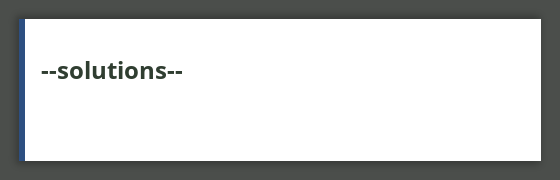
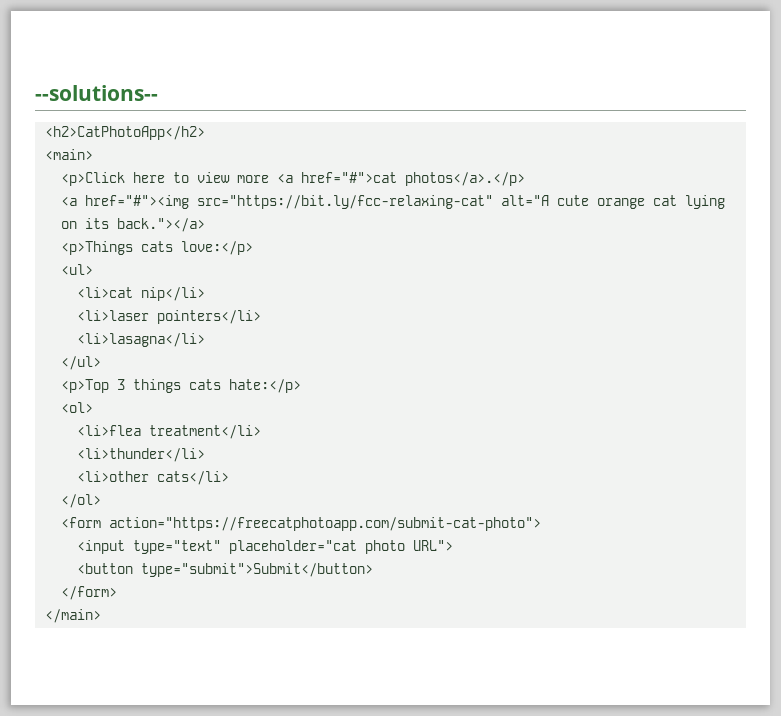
(183, 70) none -> [44,126,205,140] [44,149,93,160] [60,172,525,186] [60,195,725,209] [60,218,205,232] [60,241,253,255] [60,264,93,275] [76,287,205,301] [76,310,261,324] [76,333,205,347] [60,356,101,370] [60,379,301,393] [60,402,93,413] [76,425,261,439] [76,448,205,462] [76,471,229,485] [60,494,101,508] [60,517,541,531] [76,540,453,554] [76,563,373,577] [60,586,117,600] [44,609,101,623] // <h2>CatPhotoApp</h2> // <main> // <p>Click here to view more <a href="#">cat photos</a>.</p> // <a href="#"><img src="https://bit.ly/fcc-relaxing-cat" alt="A cute orange cat lying on its back."></a> // <p>Things cats love:</p> // <ul> // <li>cat nip</li> // <li>laser pointers</li> // <li>lasagna</li> // </ul> // <p>Top 3 things cats hate:</p> // <ol> // <li>flea treatment</li> // <li>thunder</li> // <li>other cats</li> // </ol> // <form action="https://freecatphotoapp.com/submit-cat-photo"> // <input type="text" placeholder="cat photo URL"> // <button type="submit">Submit</button> // </form> // </main>

